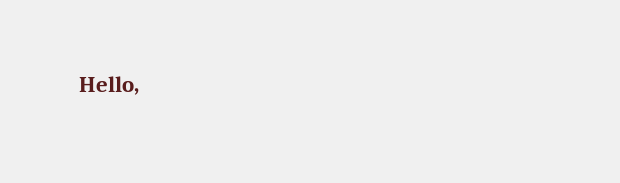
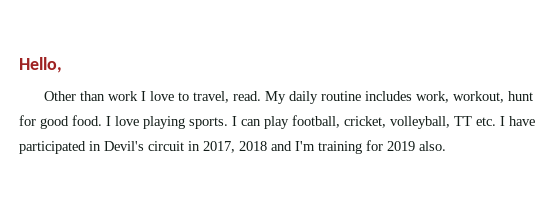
(139, 85) none -> [44,91,534,104] [19,115,535,129] [19,140,446,154] // Other than work I love to travel, read. My daily routine includes work, workout, hunt for good food. I love playing sports. I can play football, cricket, volleyball, TT etc. I have participated in Devil's circuit in 2017, 2018 and I'm training for 2019 also.

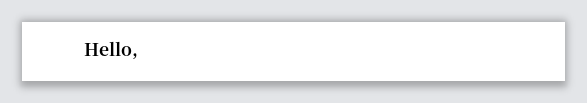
[44,91,534,104] [19,115,535,129] [19,140,446,154] // Other than work I love to travel, read. My daily routine includes work, workout, hunt for good food. I love playing sports. I can play football, cricket, volleyball, TT etc. I have participated in Devil's circuit in 2017, 2018 and I'm training for 2019 also. -> (138, 50) none

